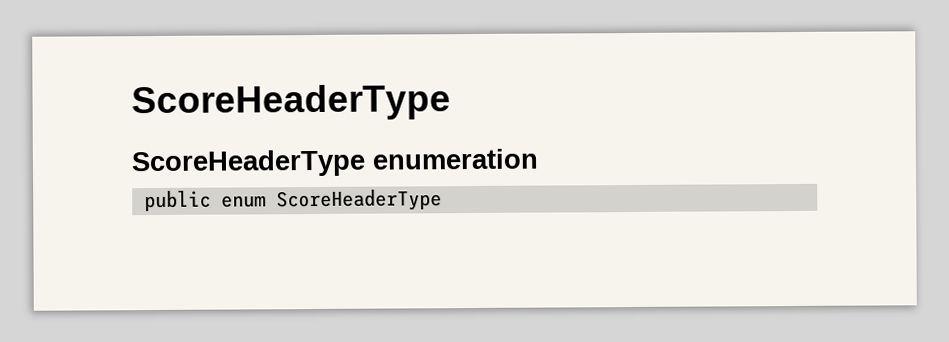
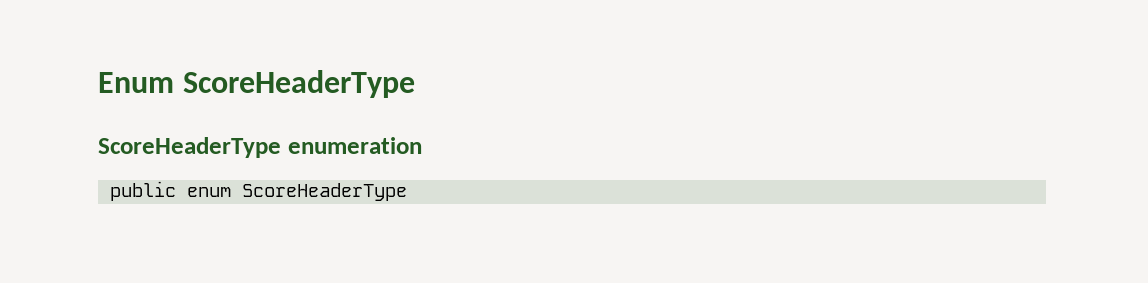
(131, 103) none -> [98,72,174,93] Enum

